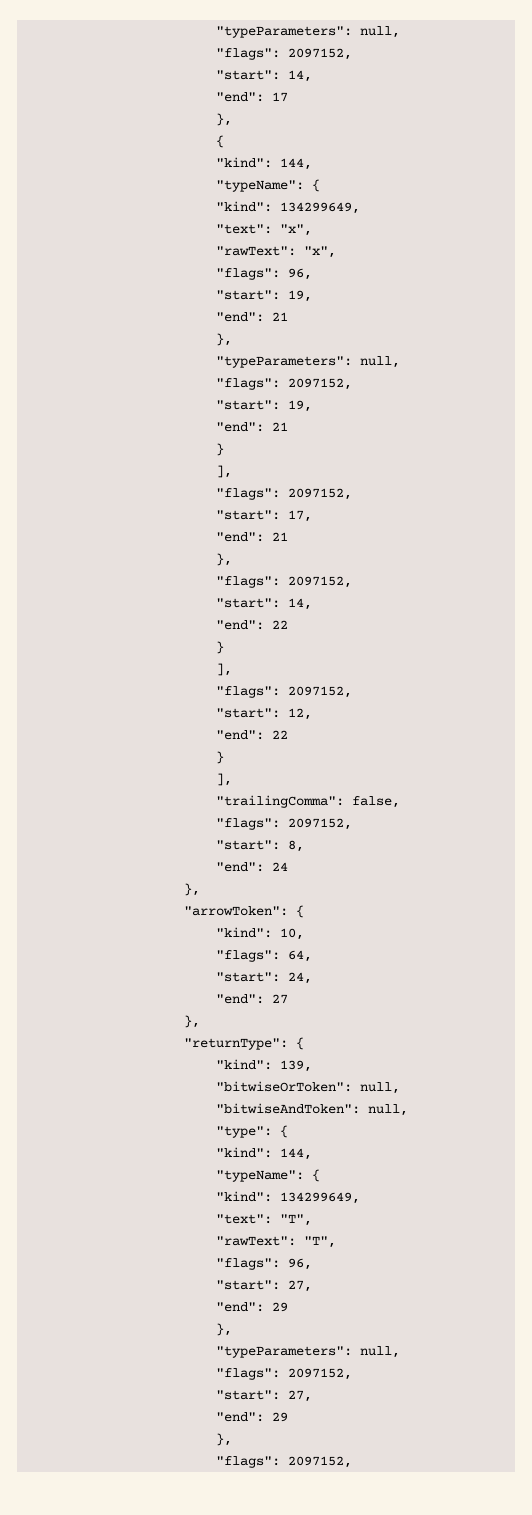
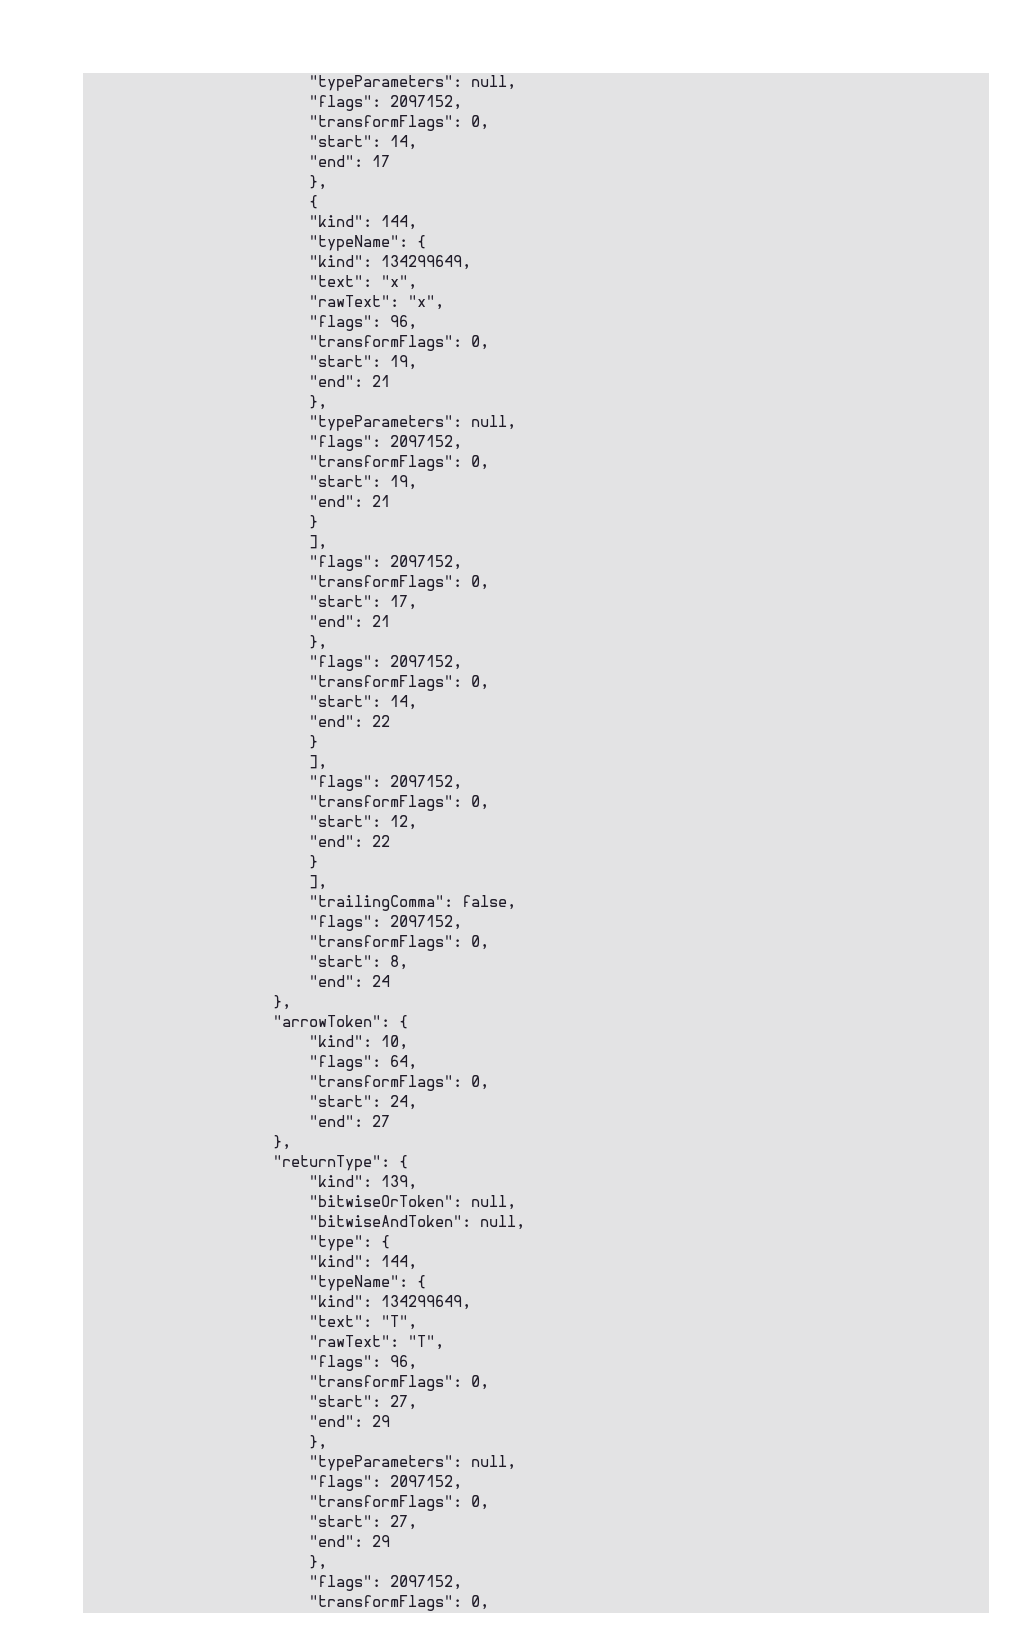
[216,26,401,38] [216,48,353,60] "typeParameters": null, // "flags": 2097152, -> [308,75,516,91] [308,95,462,111] [308,115,489,131] "typeParameters": null, // "flags": 2097152, // "transformFlags": 0,
(313, 274) none -> [308,335,489,351] // "transformFlags": 0,
(353, 384) none -> [308,455,489,471] // "transformFlags": 0,
(353, 494) none -> [308,575,489,591] // "transformFlags": 0,
(353, 582) none -> [308,675,489,691] // "transformFlags": 0,
(353, 692) none -> [308,795,489,811] // "transformFlags": 0,
(353, 824) none -> [308,935,489,951] // "transformFlags": 0,
(313, 956) none -> [308,1075,489,1091] // "transformFlags": 0,
(313, 1264) none -> [308,1375,489,1391] // "transformFlags": 0,
(353, 1374) none -> [308,1495,489,1511] // "transformFlags": 0,
(353, 1462) none -> [308,1595,489,1611] // "transformFlags": 0,

